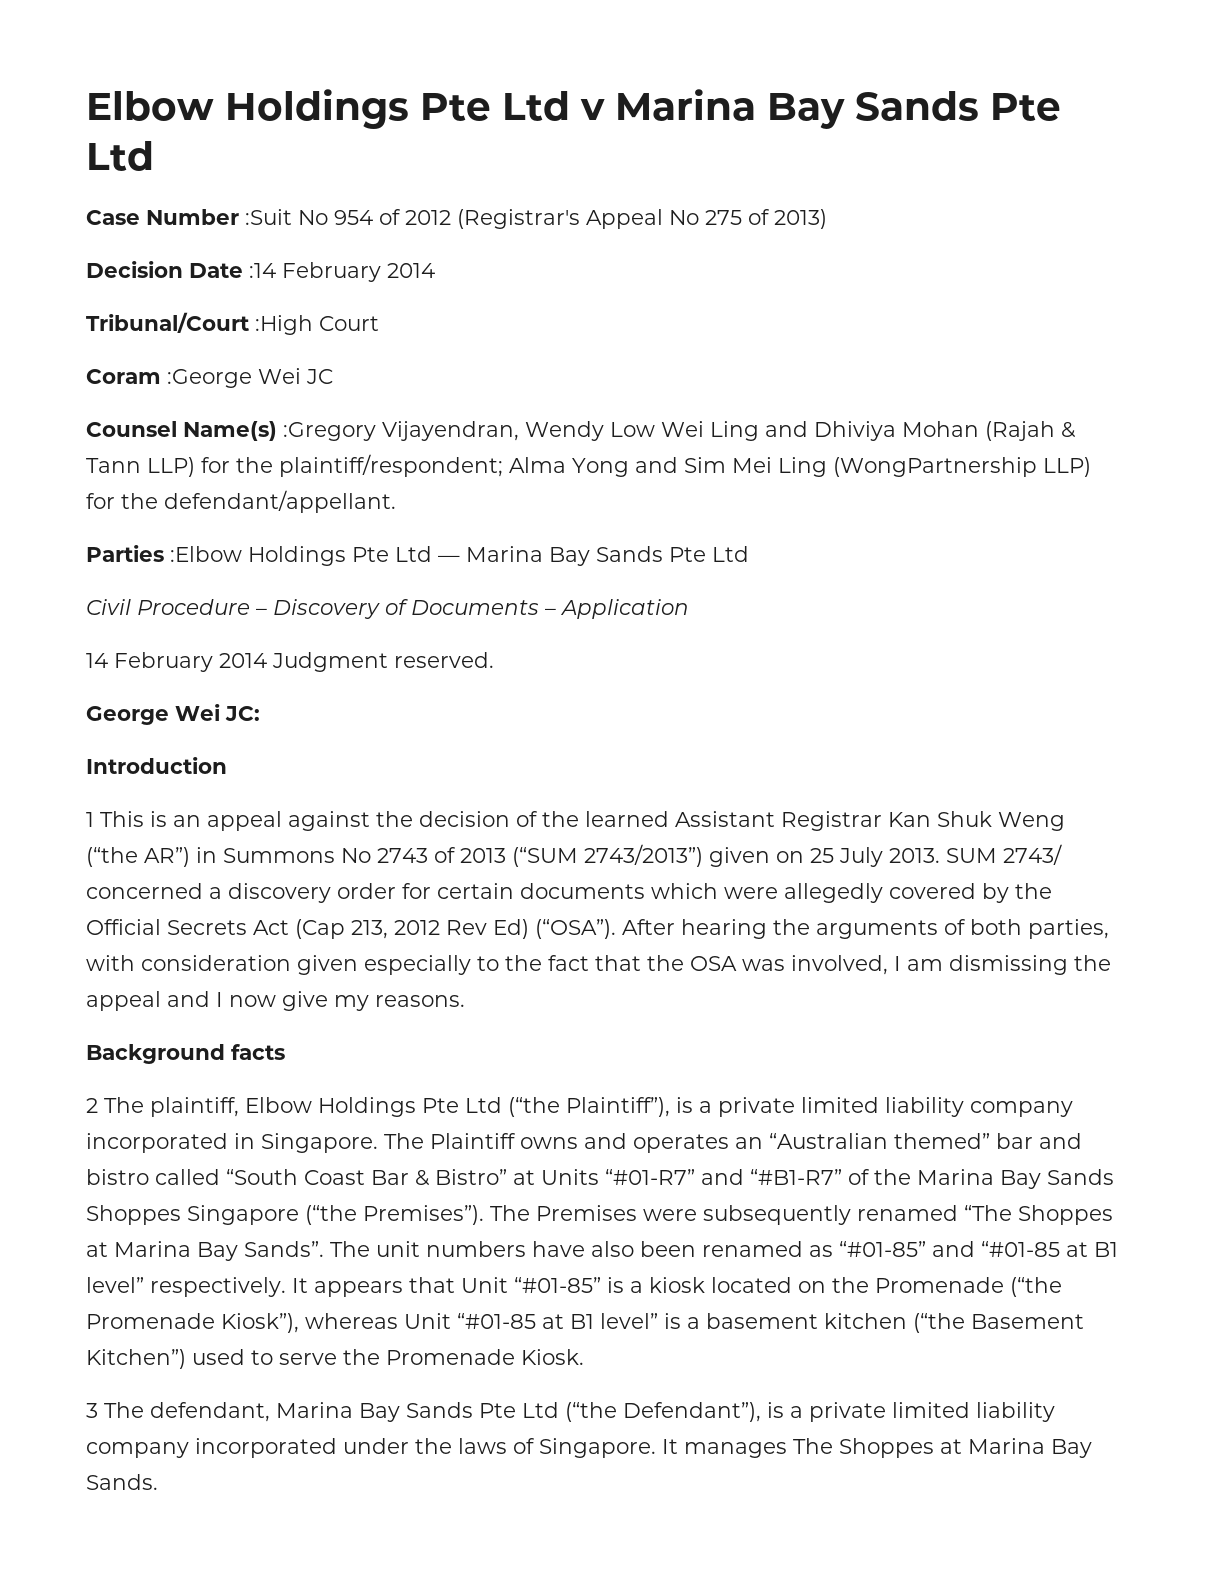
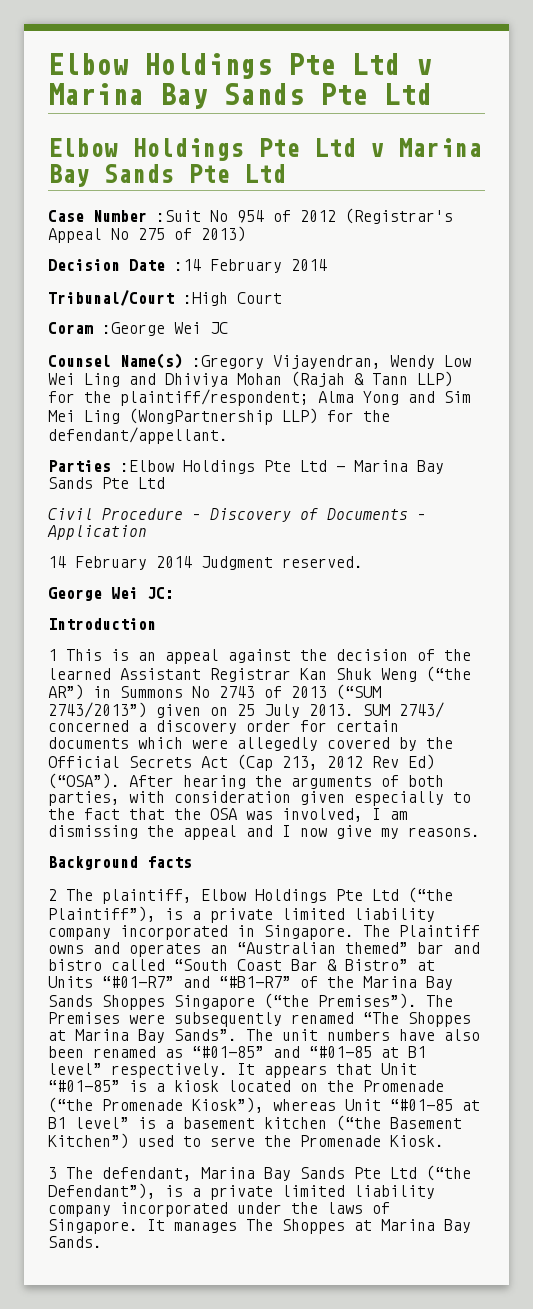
(154, 156) none -> [48,138,482,161] [48,164,286,187] // Elbow Holdings Pte Ltd v Marina Bay Sands Pte Ltd

